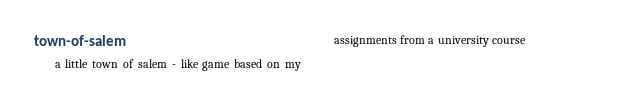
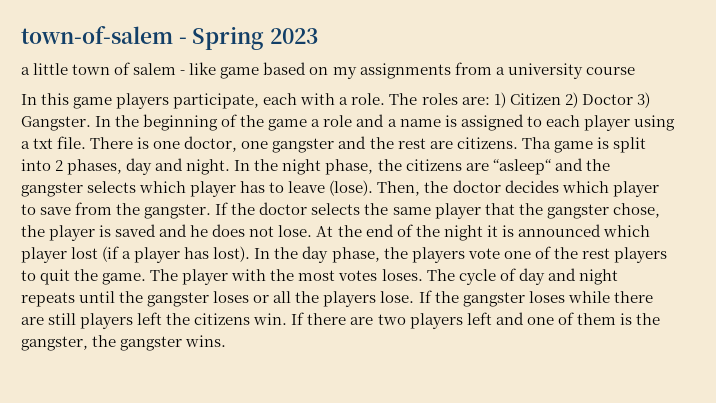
(126, 40) none -> [178,26,319,50] - Spring 2023
(526, 41) none -> [21,92,650,109] [21,114,675,131] [21,136,646,153] [21,158,610,175] [21,180,659,197] [21,202,660,219] [21,224,650,241] [21,246,667,263] [21,268,618,285] [21,290,653,307] [21,312,660,329] [21,335,227,351] // In this game players participate, each with a role. The roles are: 1) Citizen 2) Doctor 3) Gangster. In the beginning of the game a role and a name is assigned to each player using a txt file. There is one doctor, one gangster and the rest are citizens. Tha game is split into 2 phases, day and night. In the night phase, the citizens are “asleep“ and the gangster selects which player has to leave (lose). Then, the doctor decides which player to save from the gangster. If the doctor selects the same player that the gangster chose, the player is saved and he does not lose. At the end of the night it is announced which player lost (if a player has lost). In the day phase, the players vote one of the rest players to quit the game. The player with the most votes loses. The cycle of day and night repeats until the gangster loses or all the players lose. If the gangster loses while there are still players left the citizens win. If there are two players left and one of them is the gangster, the gangster wins.

